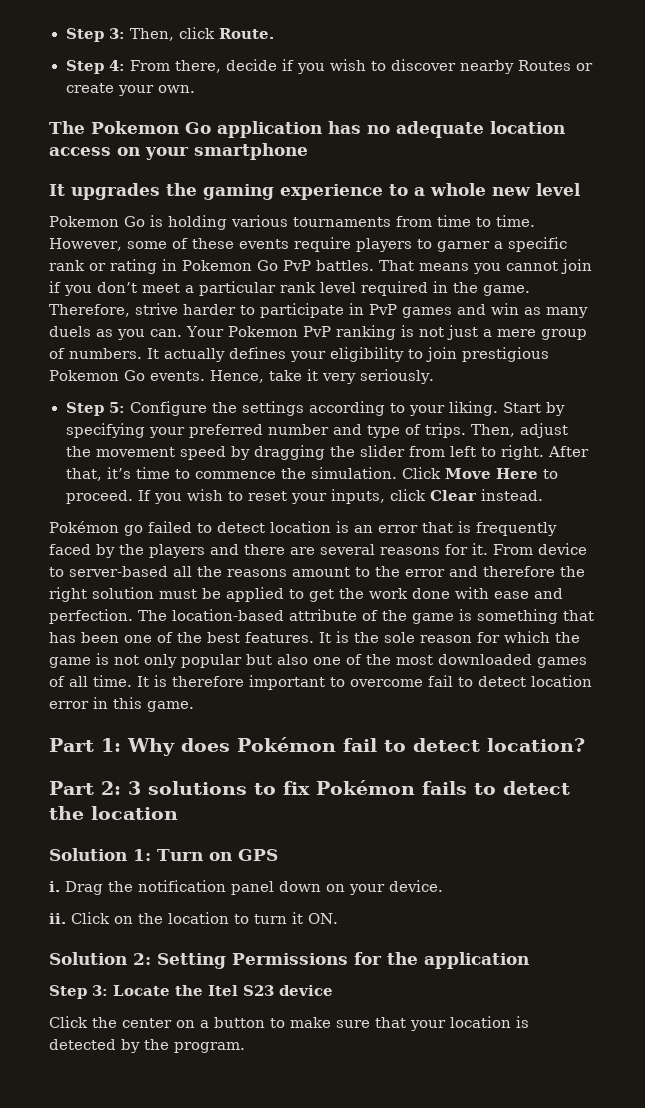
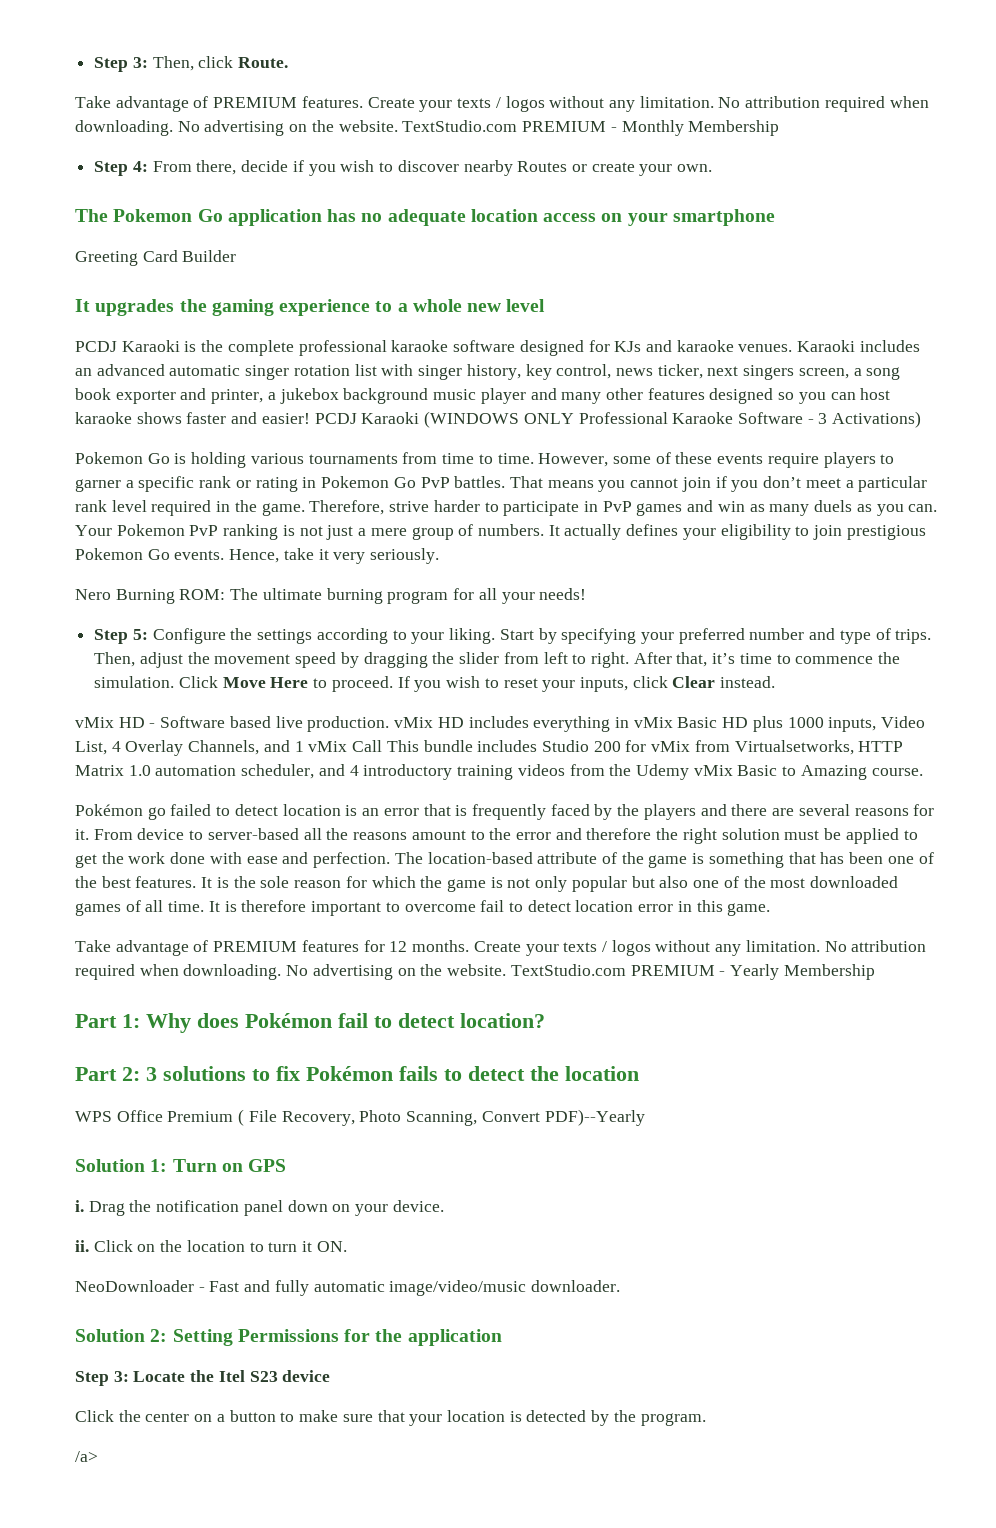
(274, 33) none -> [75,96,929,112] [75,120,780,136] // Take advantage of PREMIUM features. Create your texts / logos without any limitation. No attribution required when downloading. No advertising on the website. TextStudio.com PREMIUM - Monthly Membership
(308, 151) none -> [75,250,237,266] // Greeting Card Builder
(581, 189) none -> [75,340,920,356] [75,364,901,380] [75,388,891,404] [75,411,922,428] // PCDJ Karaoki is the complete professional karaoke software designed for KJs and karaoke venues. Karaoki includes an advanced automatic singer rotation list with singer history, key control, news ticker, next singers screen, a song book exporter and printer, a jukebox background music player and many other features designed so you can host karaoke shows faster and easier! PCDJ Karaoki (WINDOWS ONLY Professional Karaoke Software - 3 Activations)
(434, 376) none -> [75,588,587,604] // Nero Burning ROM: The ultimate burning program for all your needs!
(543, 495) none -> [75,716,926,732] [75,740,904,756] [75,764,923,780] // vMix HD - Software based live production. vMix HD includes everything in vMix Basic HD plus 1000 inputs, Video List, 4 Overlay Channels, and 1 vMix Call This bundle includes Studio 200 for vMix from Virtualsetworks, HTTP Matrix 1.0 automation scheduler, and 4 introductory training videos from the Udemy vMix Basic to Amazing course.
(194, 706) none -> [75,940,927,956] [75,964,875,980] // Take advantage of PREMIUM features for 12 months. Create your texts / logos without any limitation. No attribution required when downloading. No advertising on the website. TextStudio.com PREMIUM - Yearly Membership
(178, 813) none -> [75,1109,645,1126] // WPS Office Premium ( File Recovery, Photo Scanning, Convert PDF)--Yearly
(338, 918) none -> [75,1280,621,1296] // NeoDownloader - Fast and fully automatic image/video/music downloader.
(245, 1047) none -> [75,1451,98,1462] // /a>

